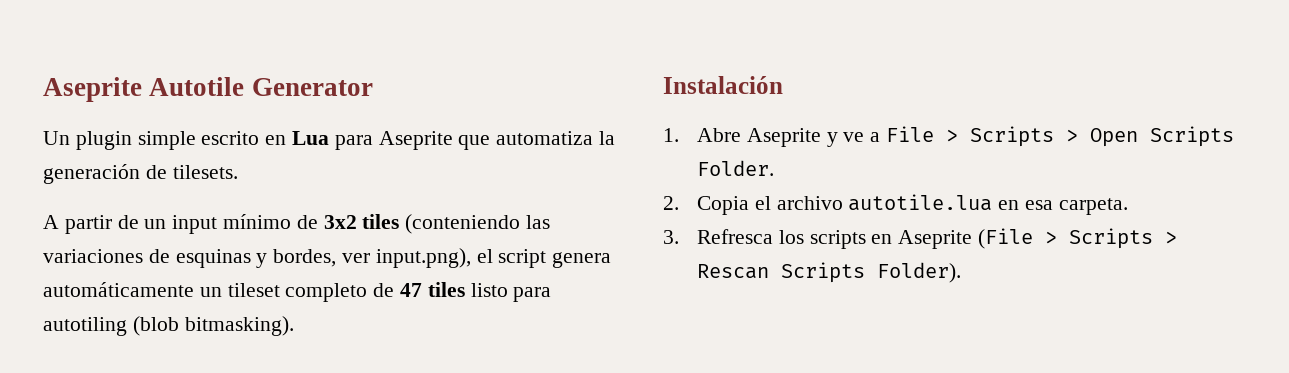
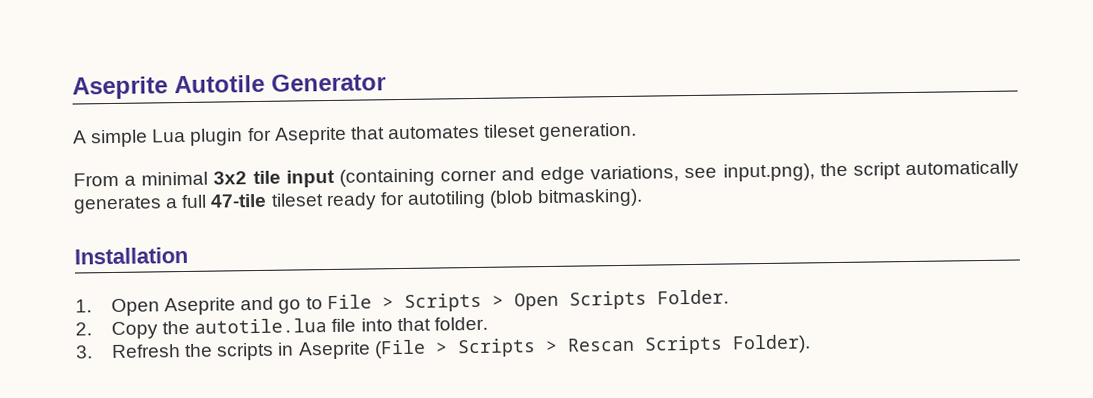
[43,131,616,150] [43,164,238,184] [43,214,551,234] [43,248,612,268] [43,282,552,302] Un plugin simple escrito en Lua para Aseprite que automatiza la generación de tilesets. // A partir de un input mínimo de 3x2 tiles (conteniendo las variaciones de esquinas y bordes, ver input.png), el script genera automáticamente un tileset completo de 47 tiles listo para -> [73,122,638,148] [73,160,1019,188] [73,191,405,214] A simple Lua plugin for Aseprite that automates tileset generation. // From a minimal 3x2 tile input (containing corner and edge variations, see input.png), the script automatically generates a full 47-tile tileset ready for
[663,76,783,94] Instalación -> [74,246,188,265] Installation
[697,128,881,147] Abre Aseprite y ve a -> [111,296,323,317] Open Aseprite and go to
[697,194,1128,215] [663,229,893,249] Copia el archivo autotile.lua en esa carpeta. // 3. Refresca los scripts en -> [111,316,488,340] [75,342,295,361] Copy the autotile.lua file into that folder. // 3. Refresh the scripts in

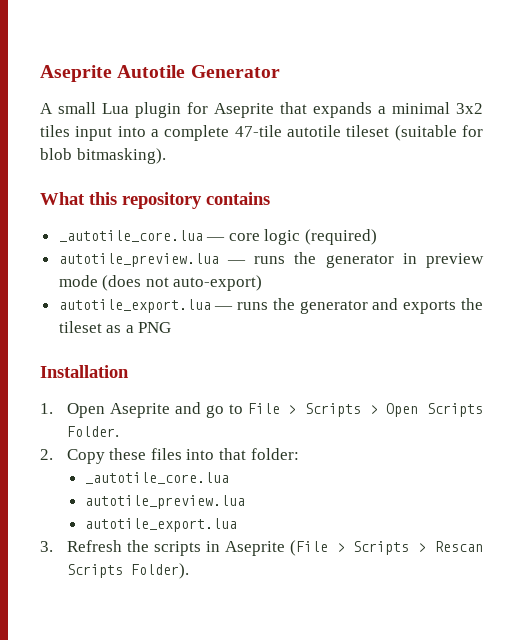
[91,129,149,148] simple -> [58,102,96,114] small
[386,122,638,142] [73,160,1019,188] [73,188,644,214] automates tileset generation. // From a minimal 3x2 tile input (containing corner and edge variations, see input.png), the script automatically generates a full 47-tile tileset ready for autotiling (blob bitmasking). -> [313,102,483,118] [40,125,483,141] [40,148,166,164] [40,192,270,209] [58,229,378,245] [58,252,484,268] [58,275,263,291] [58,298,484,314] [58,321,172,333] expands a minimal 3x2 tiles input into a complete 47-tile autotile tileset (suitable for blob bitmasking). // What this repository contains // _autotile_core.lua — core logic (required) // autotile_preview.lua — runs the generator in preview mode (does not auto-export) // autotile_export.lua — runs the generator and exports the tileset as a PNG
[162,316,488,335] the autotile.lua file into that folder. -> [109,448,299,460] [85,472,230,484] [85,495,246,509] [85,518,238,532] these files into that folder: // _autotile_core.lua // autotile_preview.lua // autotile_export.lua

